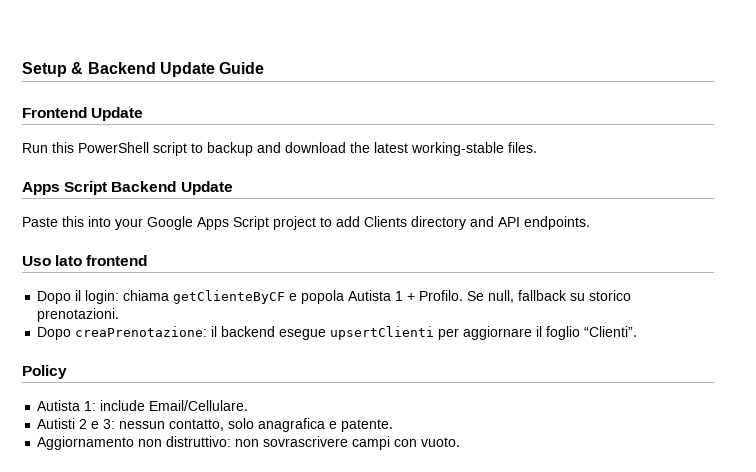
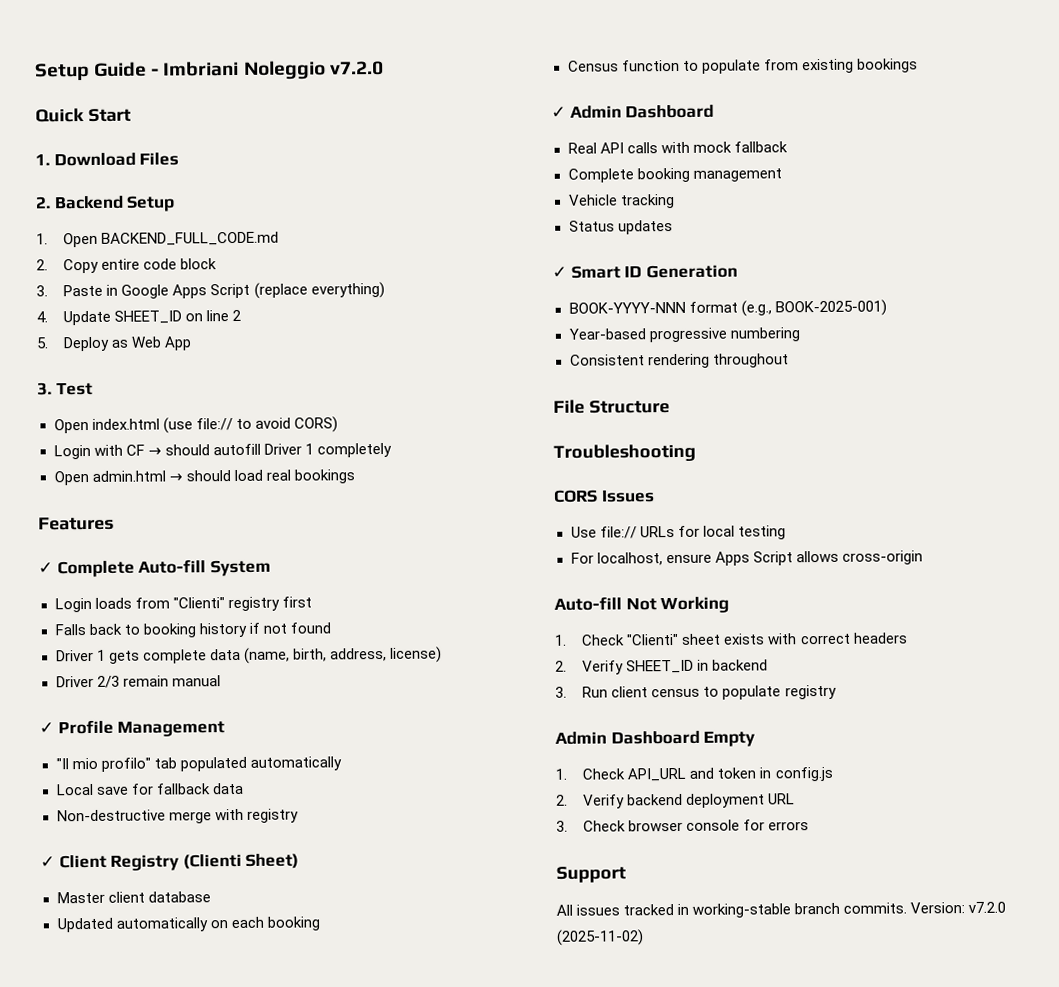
[22,62,265,77] [22,107,144,121] [22,142,537,156] [22,181,233,195] [22,216,590,230] [22,255,148,266] [37,290,632,304] [37,308,120,322] [37,326,638,340] [22,365,67,379] [37,400,249,411] [37,418,394,432] [37,436,461,450] Setup & Backend Update Guide // Frontend Update // Run this PowerShell script to backup and download the latest working-stable files. // Apps Script Backend Update // Paste this into your Google Apps Script project to add Clients directory and API endpoints. // Uso lato frontend // Dopo il login: chiama getClienteByCF e popola Autista 1 + Profilo. Se null, fallback su storico prenotazioni. // Dopo creaPrenotazione: il backend esegue upsertClienti per aggiornare il foglio “Clienti”. // Policy // Autista 1: include Email/Cellulare. // Autisti 2 e 3: nessun contatto, solo anagrafica e patente. // Aggiornamento non distruttivo: non sovrascrivere campi con vuoto. -> [35,60,384,81] [35,108,131,123] [35,152,180,167] [35,195,176,212] [36,231,280,248] [36,258,218,274] [36,281,385,299] [36,309,242,326] [36,336,193,352] [37,381,93,396] [53,416,338,434] [53,442,392,460] [53,469,355,486] [38,516,114,531] [38,559,271,578] [54,596,312,613] [54,622,331,638] [55,646,442,664] [55,675,221,688] [39,719,226,737] [55,756,342,772] [55,782,244,796] [56,808,299,824] [40,853,300,871] [56,891,211,904] [56,916,320,933] [567,58,918,74] [551,104,715,119] [567,141,788,154] [567,167,782,183] [567,194,675,209] [568,220,673,235] [552,264,738,279] [568,299,887,317] [568,327,800,343] [569,353,789,369] [553,399,670,414] [553,443,696,462] [553,489,655,503] [570,525,786,540] [570,550,923,566] [554,596,730,614] [554,632,908,646] [555,659,769,675] [555,684,837,700] [555,730,756,747] [555,766,833,782] [556,793,796,809] [556,819,810,832] [556,866,626,883] [556,901,1007,918] [556,929,644,946] Setup Guide - Imbriani Noleggio v7.2.0 // Quick Start // 1. Download Files // 2. Backend Setup // 1. Open BACKEND_FULL_CODE.md // 2. Copy entire code block // 3. Paste in Google Apps Script (replace everything) // 4. Update SHEET_ID on line 2 // 5. Deploy as Web App // 3. Test // Open index.html (use file:// to avoid CORS) // Login with CF → should autofill Driver 1 completely // Open admin.html → should load real bookings // Features // ✓ Complete Auto-fill System // Login loads from "Clienti" registry first // Falls back to booking history if not found // Driver 1 gets complete data (name, birth, address, license) // Driver 2/3 remain manual // ✓ Profile Management // "Il mio profilo" tab populated automatically // Local save for fallback data // Non-destructive merge with registry // ✓ Client Registry (Clienti Sheet) // Master client database // Updated automatically on each booking // Census function to populate from existing bookings // ✓ Admin Dashboard // Real API calls with mock fallback // Complete booking management // Vehicle tracking // Status updates // ✓ Smart ID Generation // BOOK-YYYY-NNN format (e.g., BOOK-2025-001) // Year-based progressive numbering // Consistent rendering throughout // File Structure // Troubleshooting // CORS Issues // Use file:// URLs for local testing // For localhost, ensure Apps Script allows cross-origin // Auto-fill Not Working // 1. Check "Clienti" sheet exists with correct headers // 2. Verify SHEET_ID in backend // 3. Run client census to populate registry // Admin Dashboard Empty // 1. Check API_URL and token in config.js // 2. Verify backend deployment URL // 3. Check browser console for errors // Support // All issues tracked in working-stable branch commits. Version: v7.2.0 (2025-11-02)

